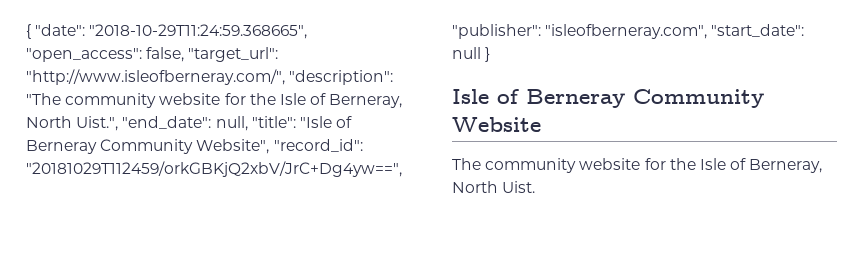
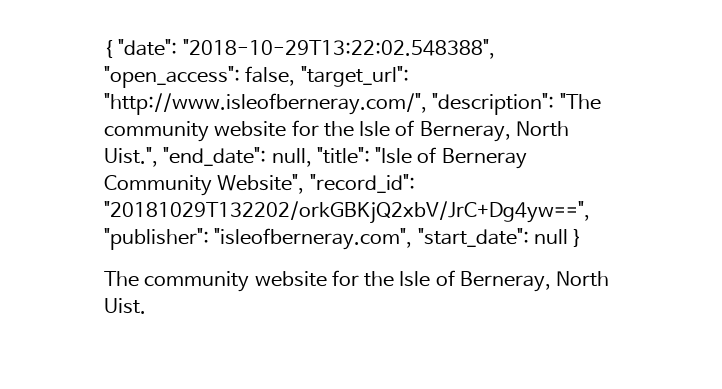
[89,24,308,39] "2018-10-29T11:24:59.368665", -> [182,39,495,59] "2018-10-29T13:22:02.548388",
[26,161,402,177] "20181029T112459/orkGBKjQ2xbV/JrC+Dg4yw==", -> [104,201,590,224] "20181029T132202/orkGBKjQ2xbV/JrC+Dg4yw==",
[452,89,764,108] [452,117,541,132] // Isle of Berneray Community Website -> (583, 238) none

